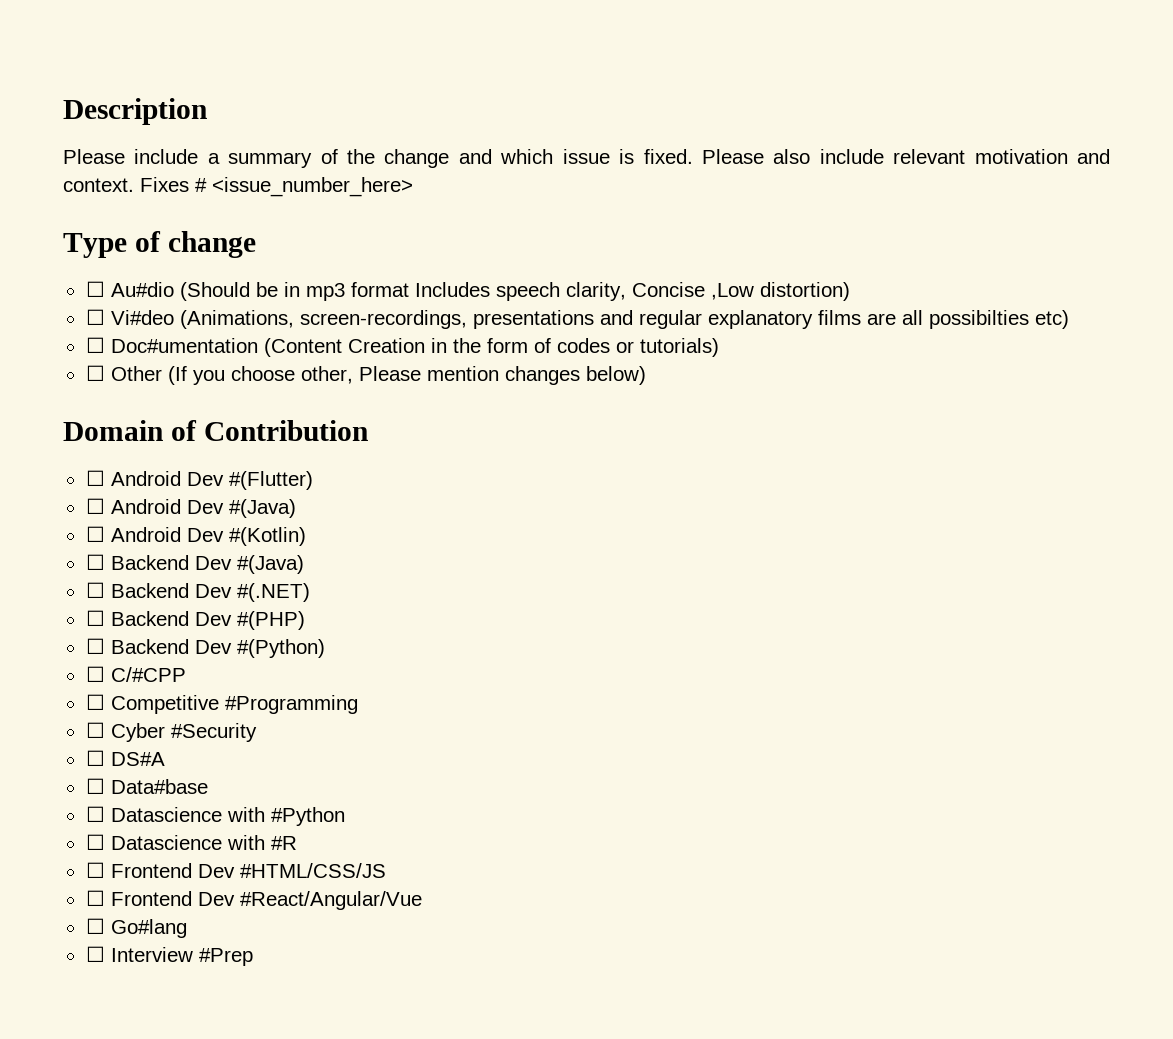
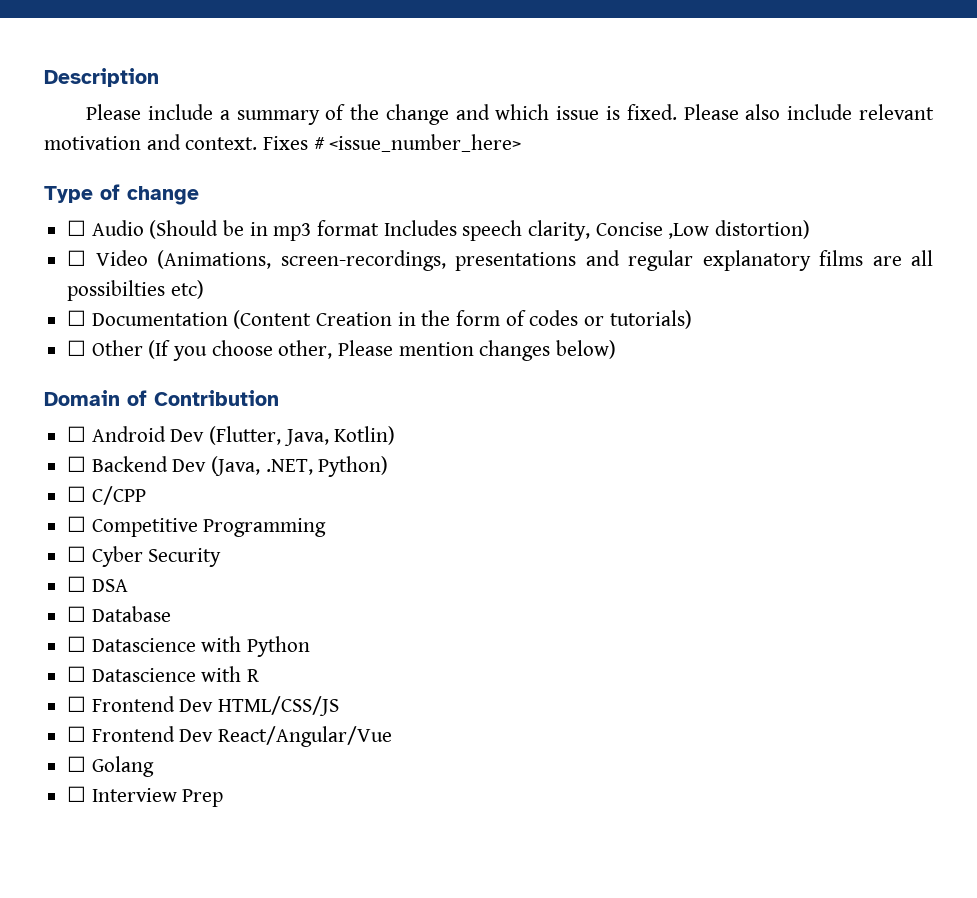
[110,282,174,297] Au#dio -> [91,220,144,236] Audio
[110,310,174,325] Vi#deo -> [95,250,148,266] Video
[110,338,258,353] Doc#umentation -> [91,312,228,326] Documentation
[228,471,313,490] [85,498,296,518] [85,526,306,546] [85,554,304,574] [85,582,310,602] [85,610,305,630] [85,638,325,658] [85,666,186,682] #(Flutter) // ☐ Android Dev #(Java) // ☐ Android Dev #(Kotlin) // ☐ Backend Dev #(Java) // ☐ Backend Dev #(.NET) // ☐ Backend Dev #(PHP) // ☐ Backend Dev #(Python) // ☐ C/#CPP -> [209,426,396,446] [67,456,389,477] [67,486,146,505] (Flutter, Java, Kotlin) // ☐ Backend Dev (Java, .NET, Python) // ☐ C/CPP
[224,695,358,714] #Programming -> [203,518,327,537] Programming
[170,723,257,742] [85,750,165,766] [85,778,208,794] [85,806,345,826] [85,834,297,850] [85,862,386,878] [85,890,422,910] [85,918,187,938] #Security // ☐ DS#A // ☐ Data#base // ☐ Datascience with #Python // ☐ Datascience with #R // ☐ Frontend Dev #HTML/CSS/JS // ☐ Frontend Dev #React/Angular/Vue // ☐ Go#lang -> [148,548,222,567] [67,576,128,592] [67,606,171,622] [67,636,311,657] [67,666,261,682] [67,696,340,716] [67,726,393,747] [67,756,154,777] Security // ☐ DSA // ☐ Database // ☐ Datascience with Python // ☐ Datascience with R // ☐ Frontend Dev HTML/CSS/JS // ☐ Frontend Dev React/Angular/Vue // ☐ Golang
[198,948,253,966] #Prep -> [182,789,224,807] Prep

